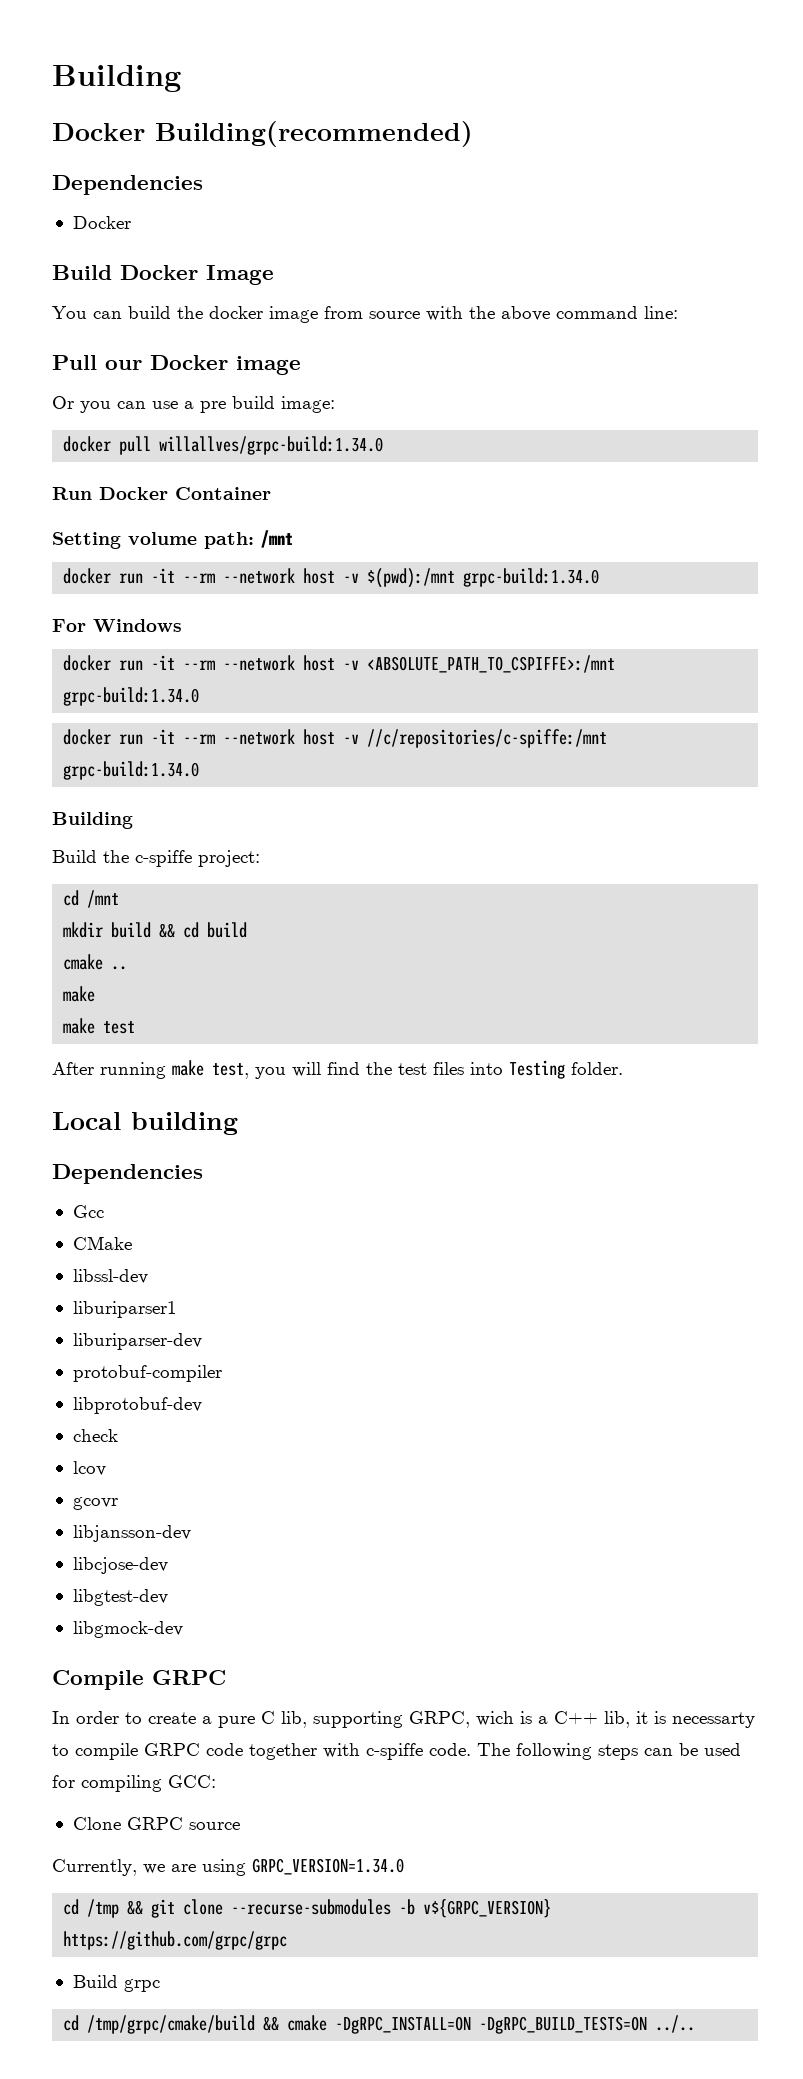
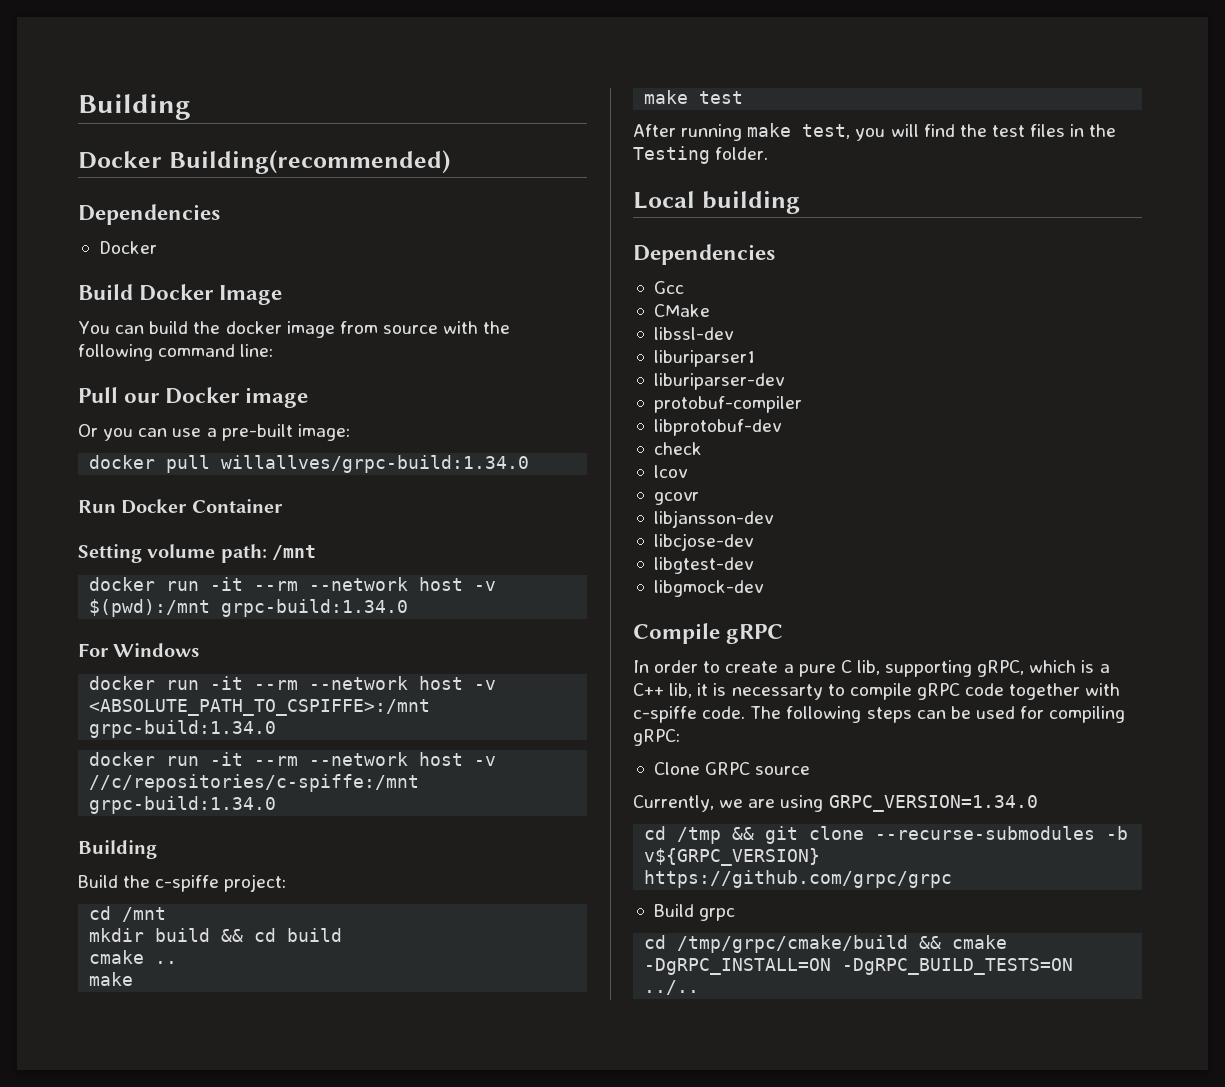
[501,306,550,321] above -> [78,344,153,361] following
[200,396,275,413] pre build -> [221,424,293,441] pre-built
[470,1062,503,1075] into -> [1070,124,1117,137] in the
[152,1670,226,1685] GRPC -> [726,624,784,644] gRPC
[409,1711,514,1728] GRPC, wich -> [977,660,1077,677] gRPC, which
[144,1743,200,1756] GRPC -> [916,683,960,700] gRPC
[168,1775,216,1788] GCC: -> [633,729,680,746] gRPC:

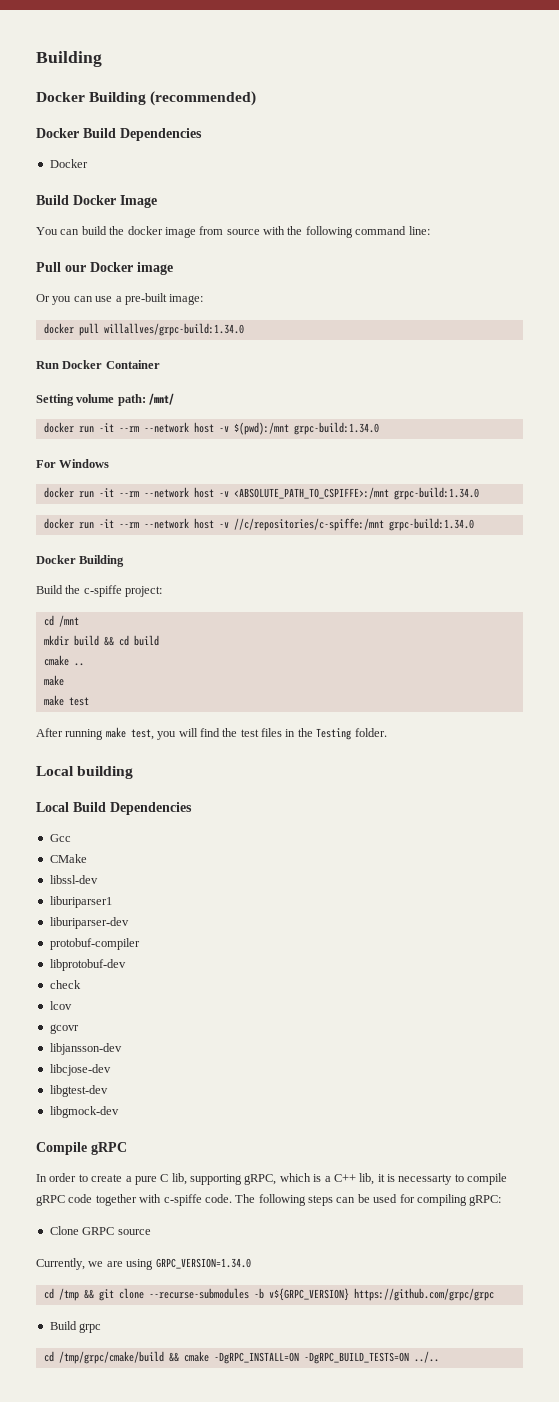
[168,150,450,174] Building(recommended) // -> [89,91,257,106] [36,128,116,138] Building (recommended) // Docker Build
[272,545,317,560] /mnt -> [149,393,175,405] /mnt/
(277, 805) none -> [36,555,76,564] Docker
(800, 202) none -> [36,802,106,812] Local Build

